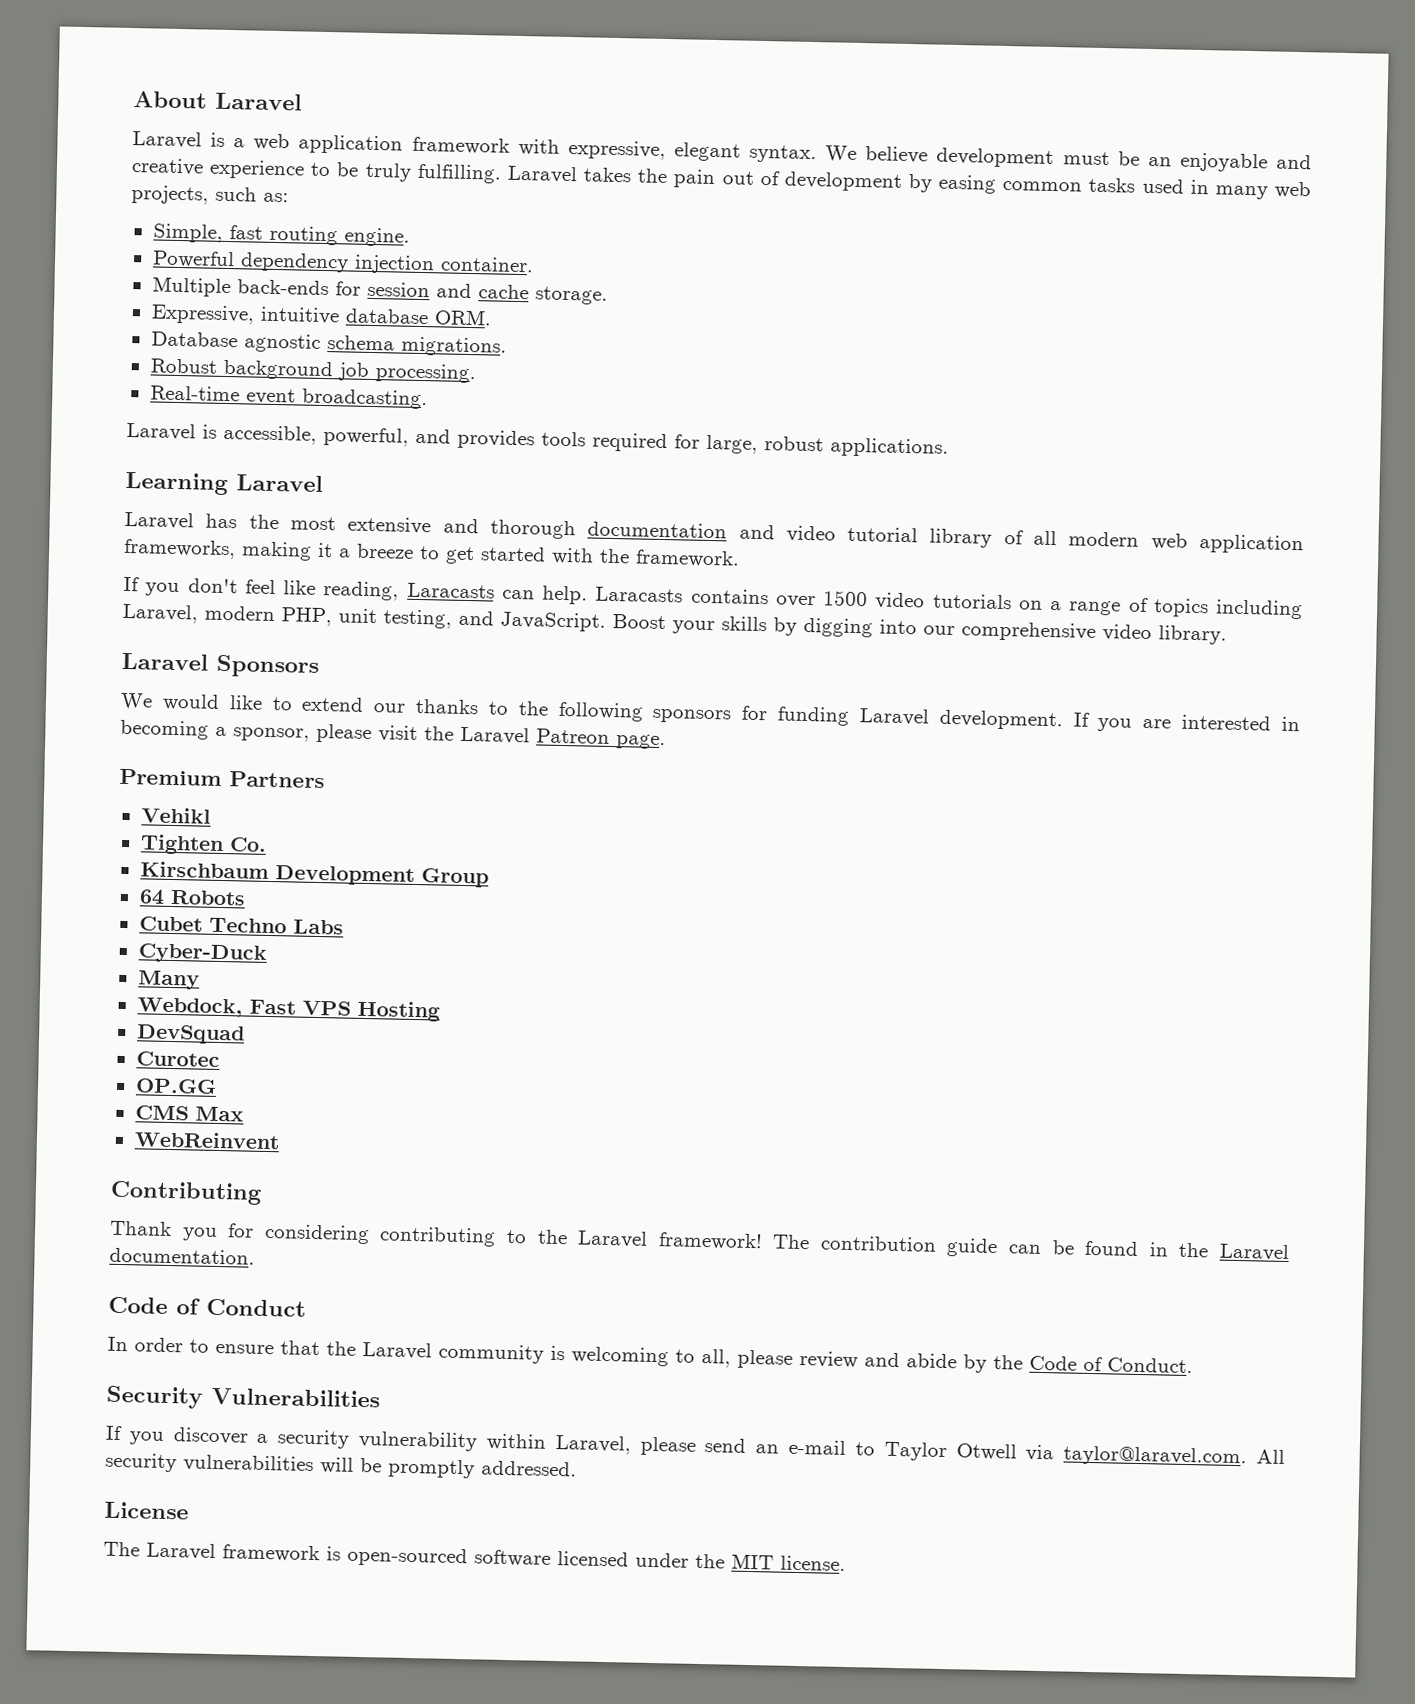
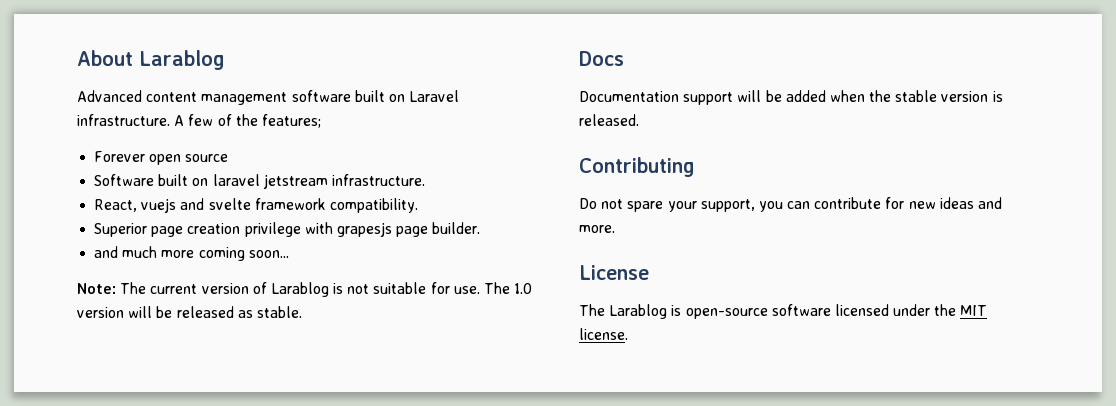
[215,92,302,111] [132,131,1312,173] [131,158,1311,200] [131,184,289,205] [152,223,410,247] [151,250,534,275] [151,276,608,305] [150,304,492,326] [150,331,507,357] [149,358,476,384] [149,385,428,410] [126,422,949,458] [125,471,323,496] [124,511,1304,555] [123,538,740,568] [123,576,1303,620] [122,603,1227,645] [121,652,319,678] [120,692,1301,732] [120,719,666,750] [119,768,325,789] [140,807,211,824] [139,834,267,856] [139,861,489,888] [138,889,246,906] [138,916,344,935] [137,943,267,964] [137,970,200,990] [136,997,440,1022] [135,1024,245,1045] [135,1051,220,1067] [134,1078,217,1094] [134,1105,244,1122] [133,1131,280,1150] [110,1180,262,1205] [109,1220,1290,1262] [109,1247,255,1265] [108,1296,306,1317] [107,1336,1193,1374] [106,1385,380,1409] [105,1425,1286,1468] [105,1452,577,1479] [104,1501,189,1520] [103,1541,468,1568] Laravel // Laravel is a web application framework with expressive, elegant syntax. We believe development must be an enjoyable and creative experience to be truly fulfilling. Laravel takes the pain out of development by easing common tasks used in many web projects, such as: // Simple, fast routing engine. // Powerful dependency injection container. // Multiple back-ends for session and cache storage. // Expressive, intuitive database ORM. // Database agnostic schema migrations. // Robust background job processing. // Real-time event broadcasting. // Laravel is accessible, powerful, and provides tools required for large, robust applications. // Learning Laravel // Laravel has the most extensive and thorough documentation and video tutorial library of all modern web application frameworks, making it a breeze to get started with the framework. // If you don't feel like reading, Laracasts can help. Laracasts contains over 1500 video tutorials on a range of topics including Laravel, modern PHP, unit testing, and JavaScript. Boost your skills by digging into our comprehensive video library. // Laravel Sponsors // We would like to extend our thanks to the following sponsors for funding Laravel development. If you are interested in becoming a sponsor, please visit the Laravel Patreon page. // Premium Partners // Vehikl // Tighten Co. // Kirschbaum Development Group // 64 Robots // Cubet Techno Labs // Cyber-Duck // Many // Webdock, Fast VPS Hosting // DevSquad // Curotec // OP.GG // CMS Max // WebReinvent // Contributing // Thank you for considering contributing to the Laravel framework! The contribution guide can be found in the Laravel documentation. // Code of Conduct // In order to ensure that the Laravel community is welcoming to all, please review and abide by the Code of Conduct. // Security Vulnerabilities // If you discover a security vulnerability within Laravel, please send an e-mail to Taylor Otwell via taylor@laravel.com. All security vulnerabilities will be promptly addressed. // License // The Laravel framework is open-sourced -> [139,50,225,70] [77,90,460,105] [77,114,321,128] [94,151,229,165] [94,174,425,189] [94,198,418,213] [94,222,481,237] [94,246,289,261] [77,282,533,297] [77,306,302,318] [579,51,624,66] [579,90,1003,105] [579,114,639,126] [579,157,695,177] [579,197,1003,212] [579,225,615,233] [579,265,649,280] [579,304,768,319] Larablog // Advanced content management software built on Laravel infrastructure. A few of the features; // Forever open source // Software built on laravel jetstream infrastructure. // React, vuejs and svelte framework compatibility. // Superior page creation privilege with grapesjs page builder. // and much more coming soon... // Note: The current version of Larablog is not suitable for use. The 1.0 version will be released as stable. // Docs // Documentation support will be added when the stable version is released. // Contributing // Do not spare your support, you can contribute for new ideas and more. // License // The Larablog is open-source

